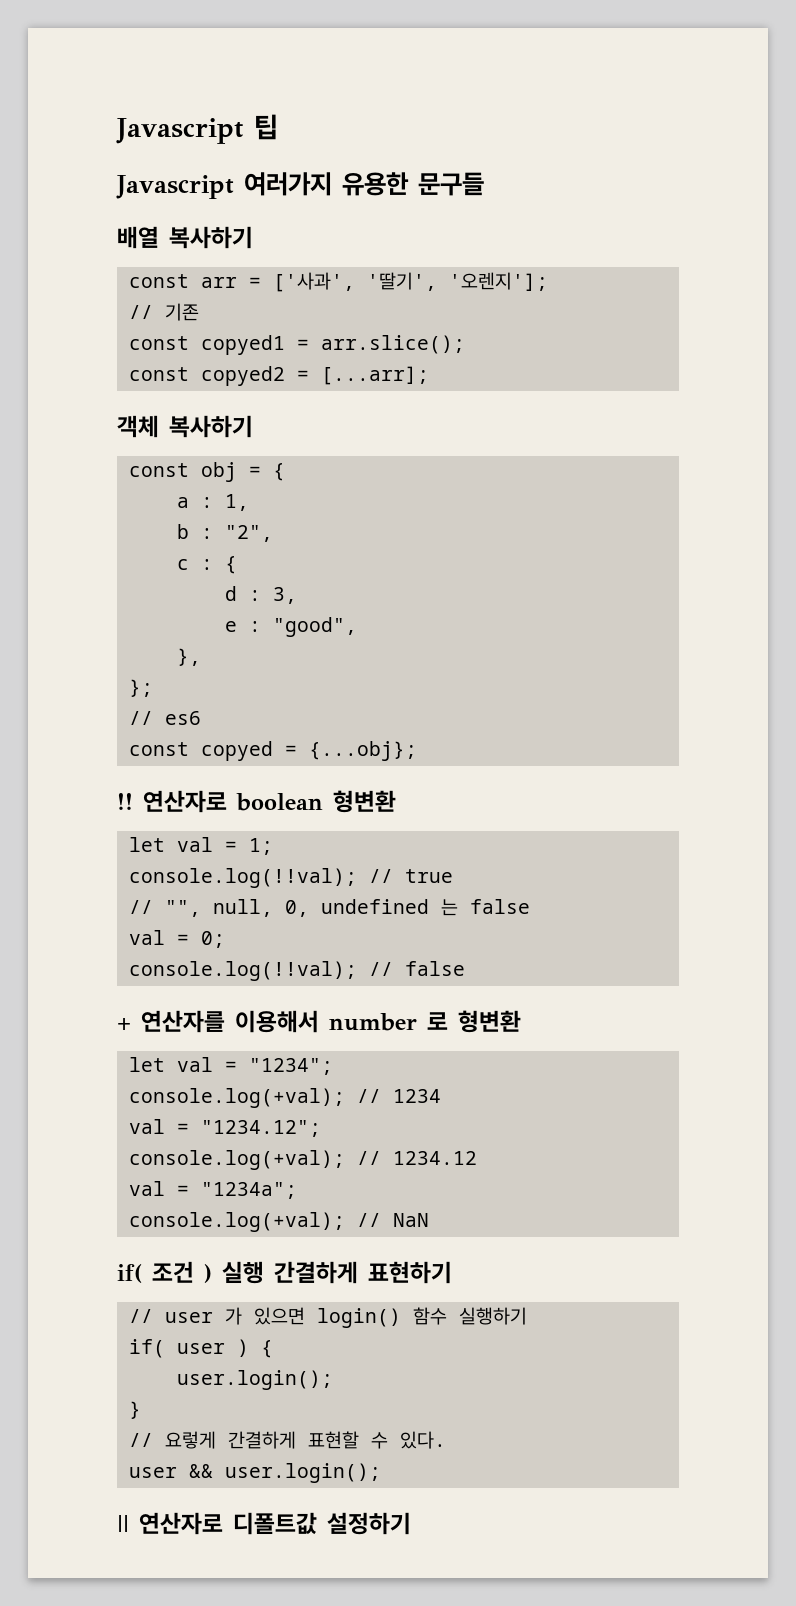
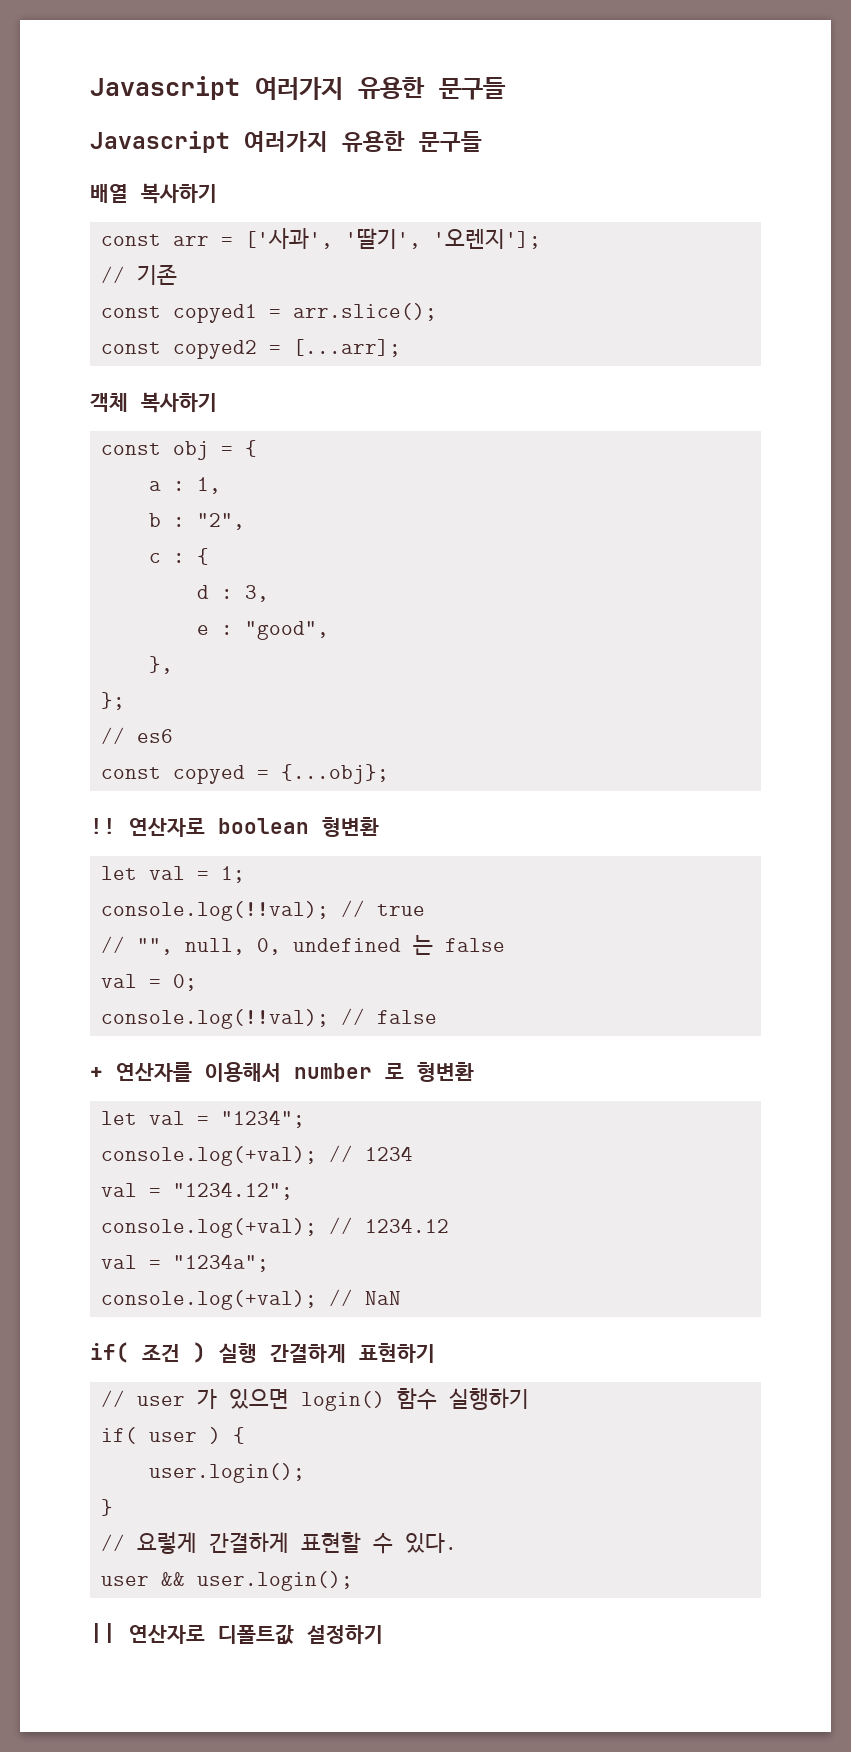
[116,114,278,144] Javascript 팁 -> [90,76,506,100] Javascript 여러가지 유용한 문구들

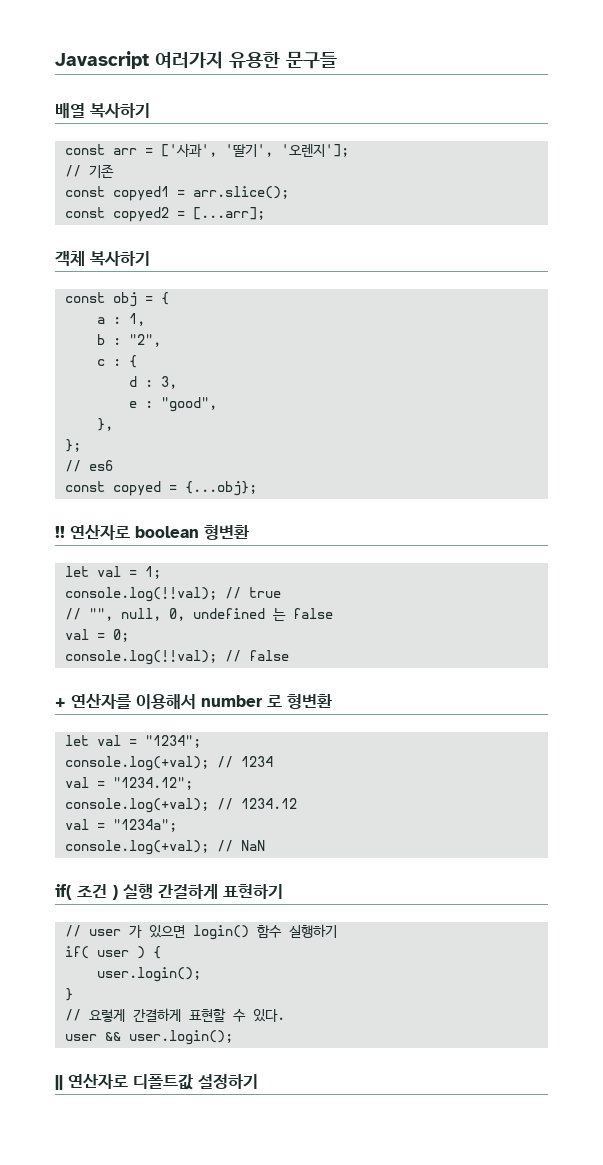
[90,76,506,100] [90,131,482,153] Javascript 여러가지 유용한 문구들 // Javascript 여러가지 유용한 문구들 -> [55,51,337,69] Javascript 여러가지 유용한 문구들

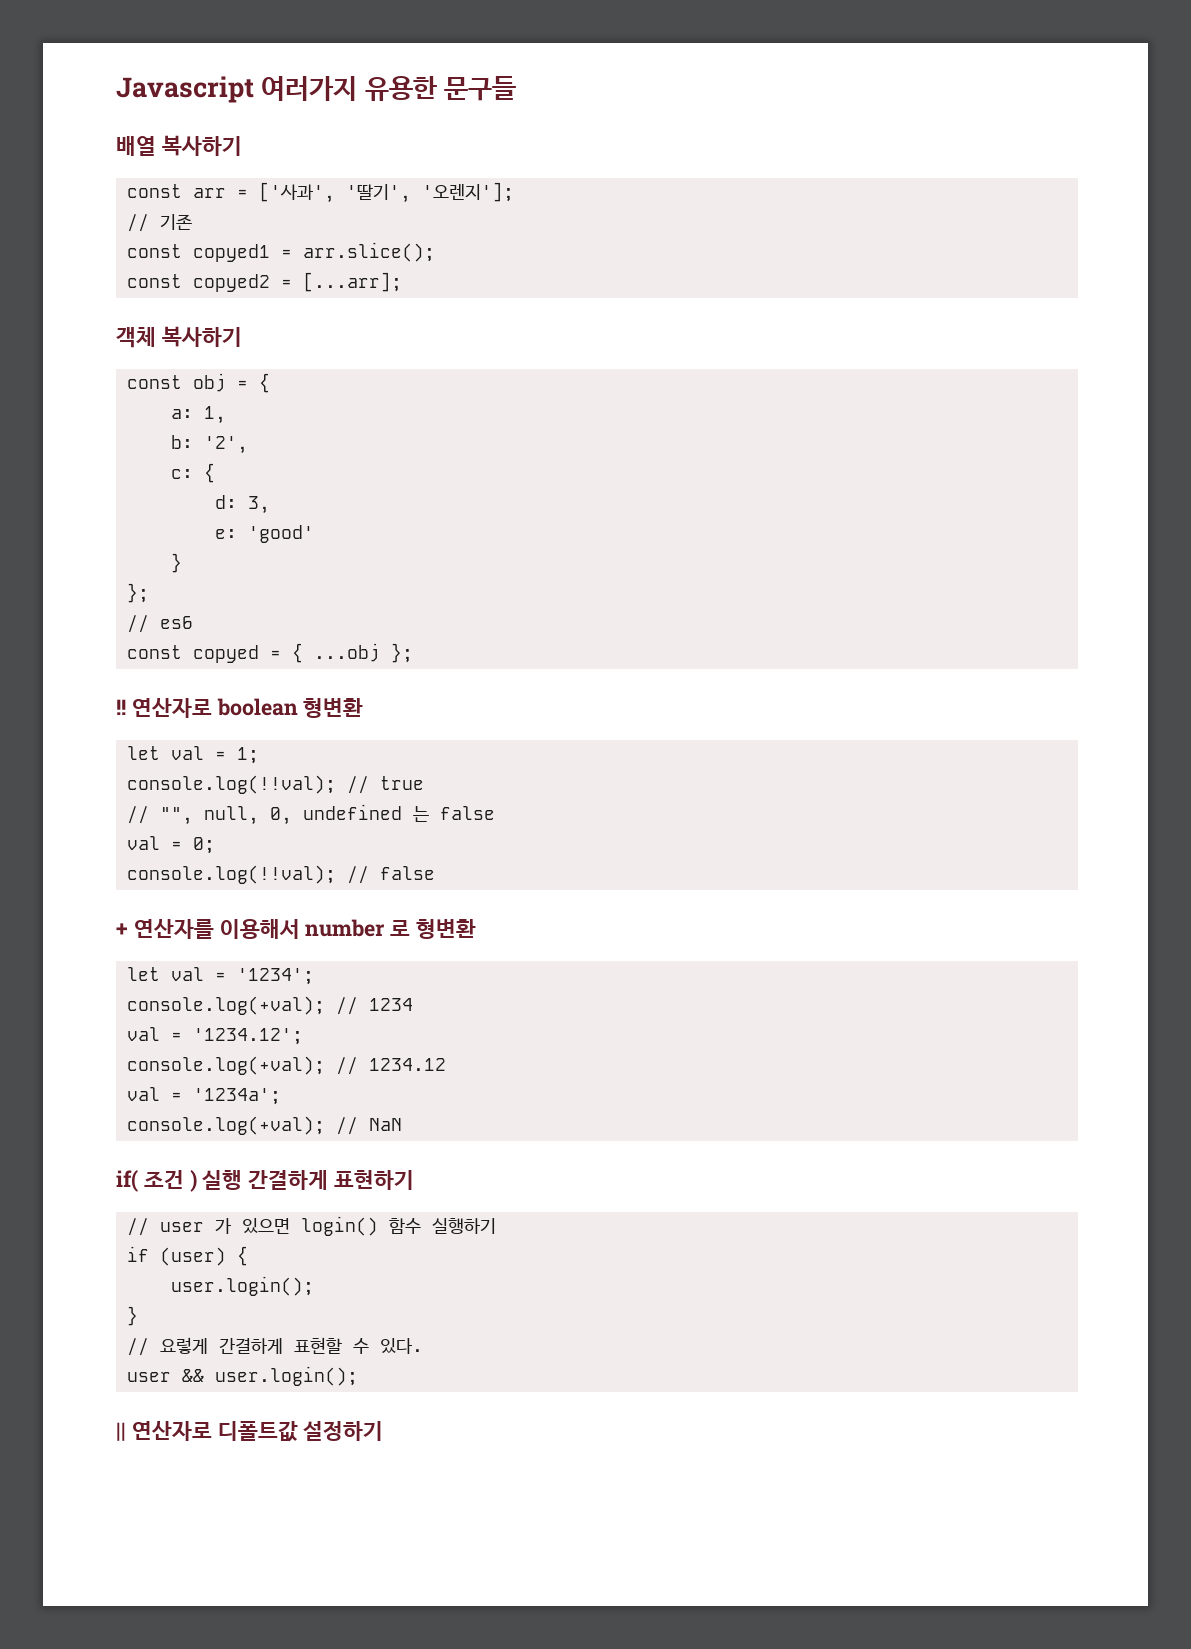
[96,317,121,324] a : -> [170,409,193,419] a:
[96,334,161,347] [96,355,137,368] [128,376,153,387] b : "2", // c : { // d : -> [170,435,248,454] [170,463,215,483] [214,495,237,509] b: '2', // c: { // d:
[128,397,217,412] [96,418,113,431] e : "good", // }, -> [214,525,314,543] [170,553,182,573] e: 'good' // }
[184,481,257,496] {...obj}; -> [291,643,413,663] { ...obj };
[144,735,201,748] "1234"; -> [236,968,314,985] '1234';
[112,777,193,790] "1234.12"; -> [192,1028,303,1045] '1234.12';
[112,819,177,832] "1234a"; -> [192,1088,281,1105] '1234a';
[64,946,145,959] if( user ) -> [126,1246,226,1266] if (user)

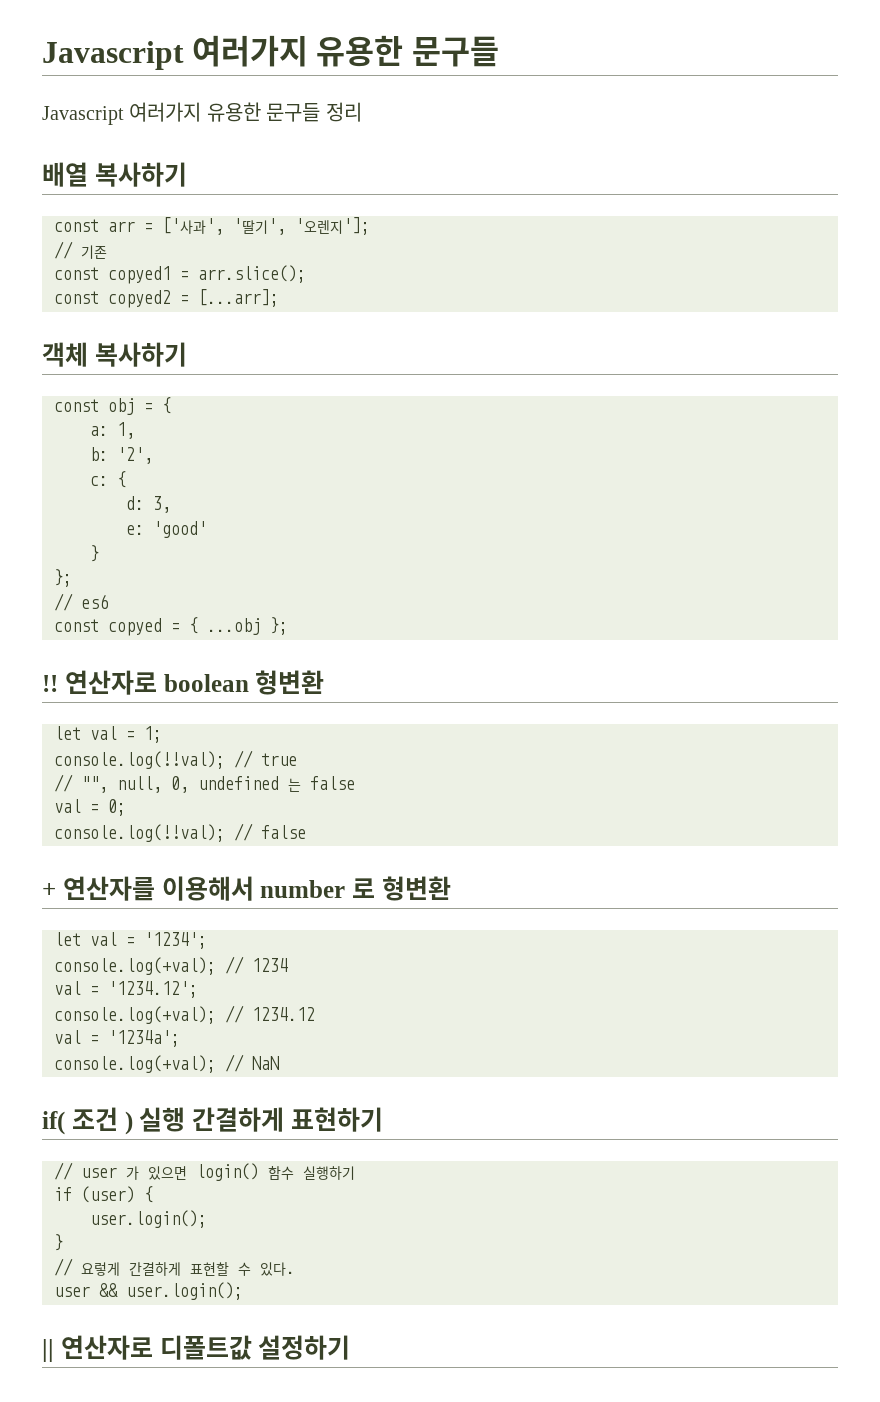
[116,76,516,103] Javascript 여러가지 유용한 문구들 -> [42,35,499,70] [42,102,362,125] Javascript 여러가지 유용한 문구들 // Javascript 여러가지 유용한 문구들 정리

